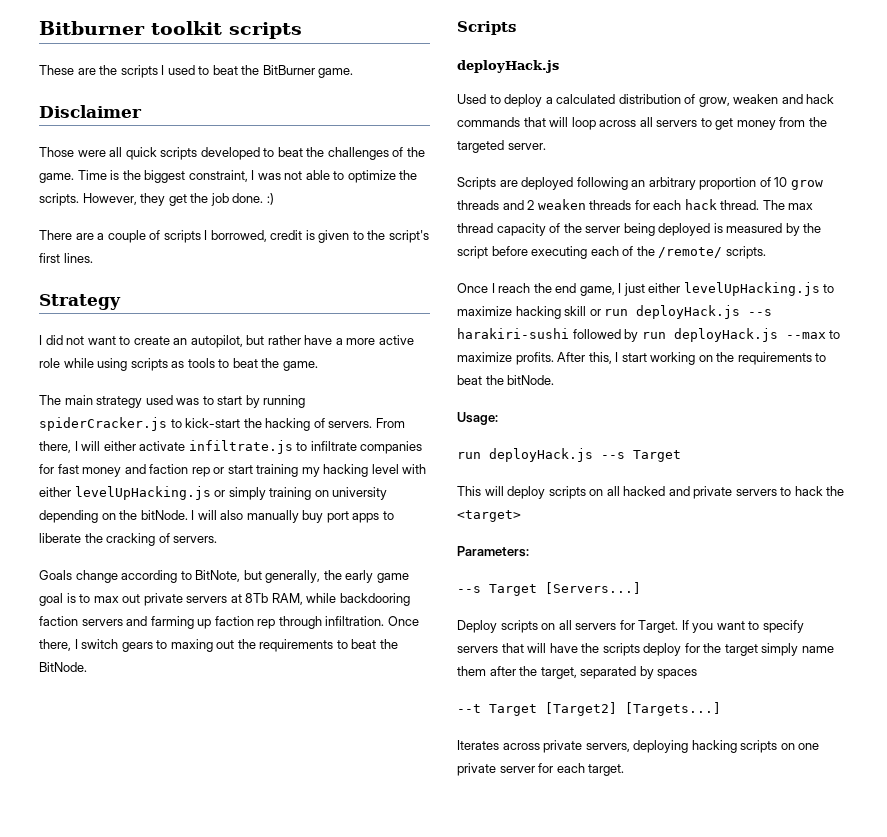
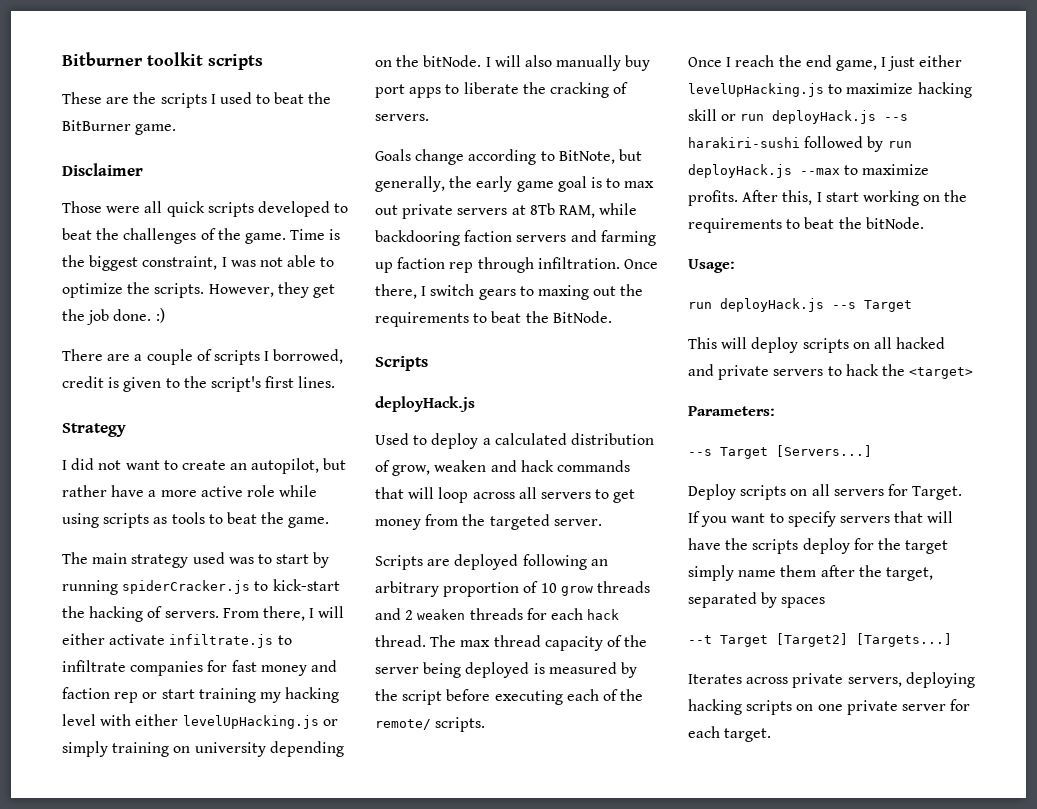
[658,247,723,258] /remote/ -> [375,719,431,730] remote/

